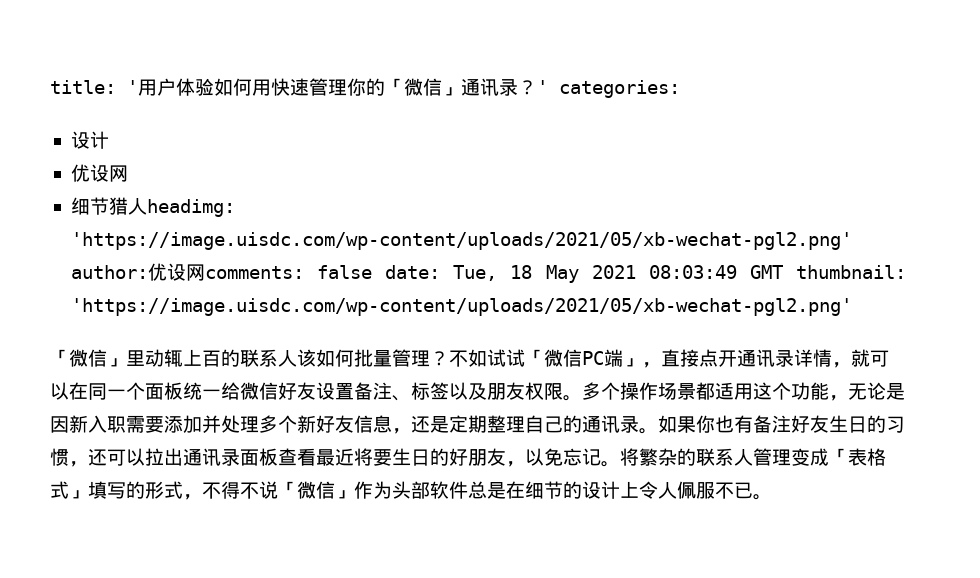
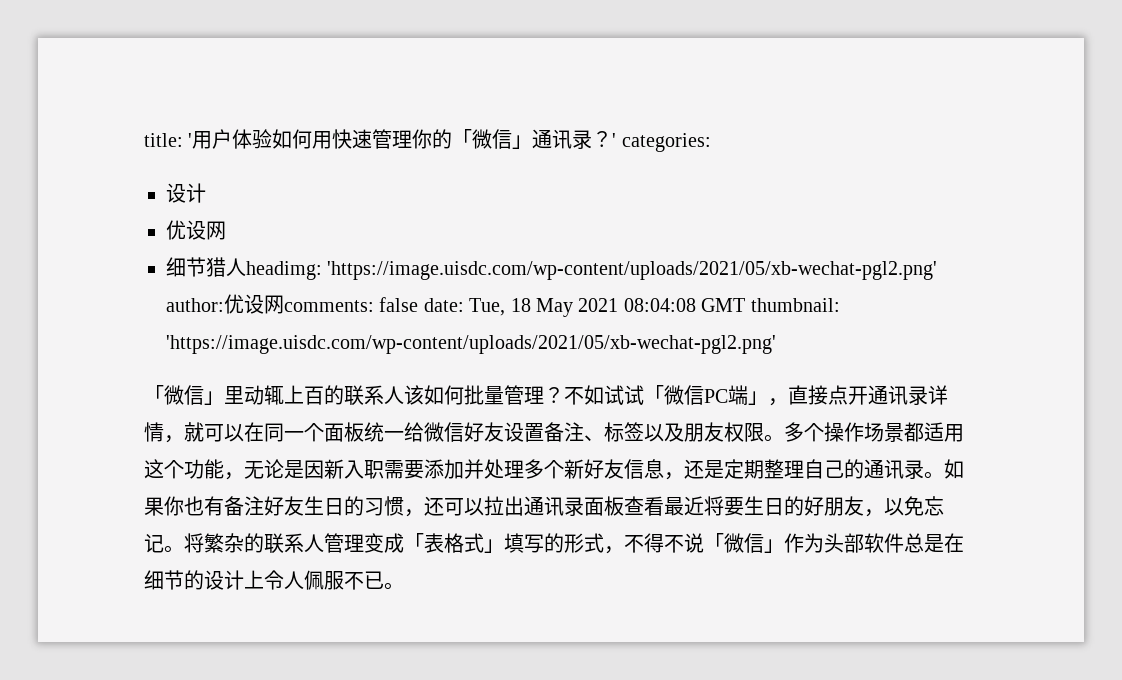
[648,265,737,279] 08:03:49 -> [623,298,696,312] 08:04:08

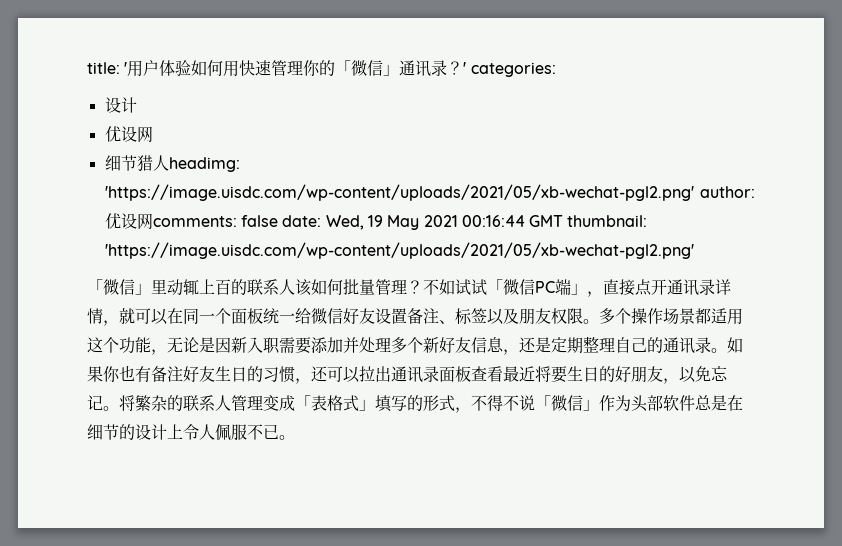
[469,298,531,316] Tue, 18 -> [325,215,383,230] Wed, 19
[623,298,696,312] 08:04:08 -> [461,215,525,227] 00:16:44

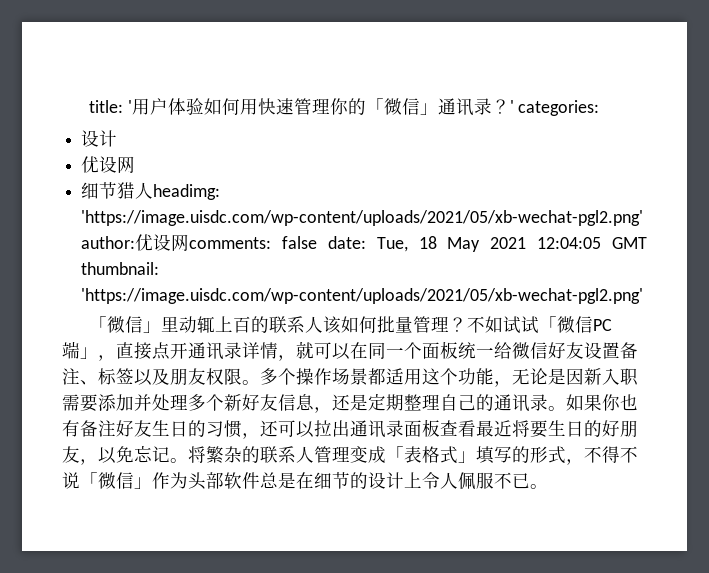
[325,215,383,230] Wed, 19 -> [376,236,437,252] Tue, 18
[461,215,525,227] 00:16:44 -> [537,237,602,249] 12:04:05

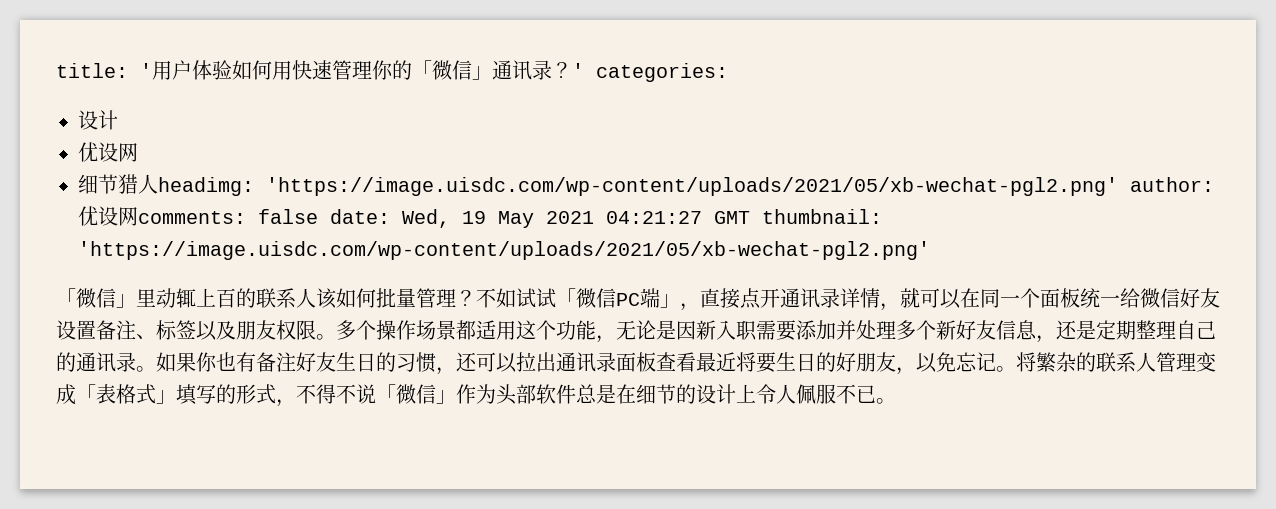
[376,236,437,252] Tue, 18 -> [402,209,486,228] Wed, 19
[537,237,602,249] 12:04:05 -> [606,211,702,224] 04:21:27

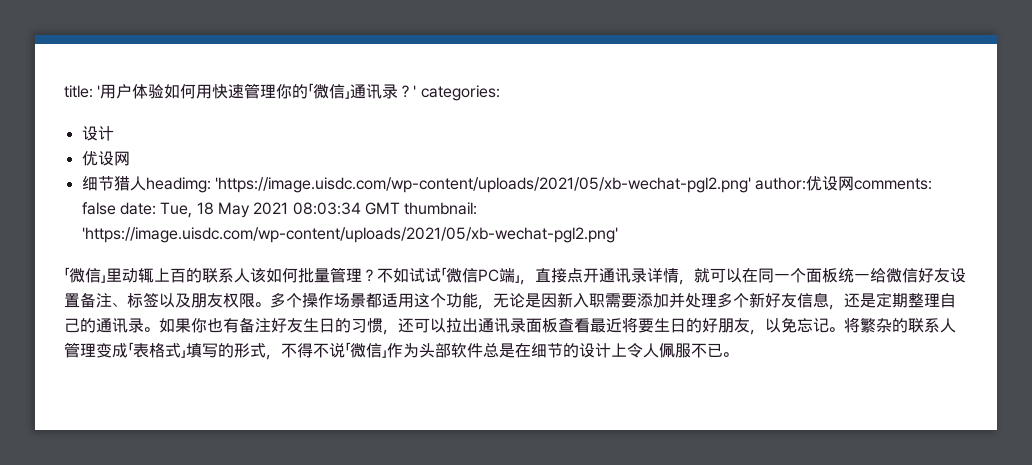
[402,209,486,228] Wed, 19 -> [160,202,214,218] Tue, 18
[606,211,702,224] 04:21:27 -> [292,202,361,215] 08:03:34

